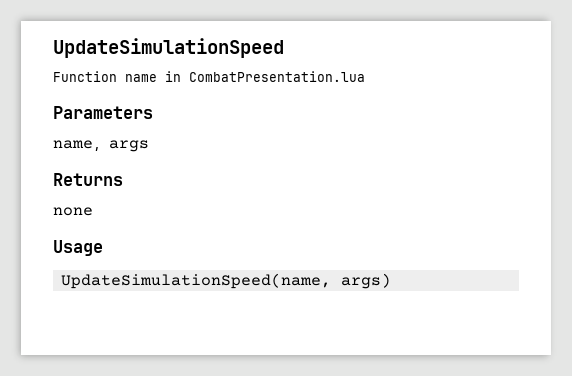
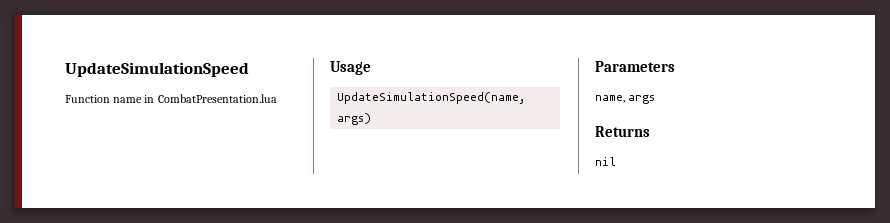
(365, 76) none -> [330,61,371,75] [337,92,526,104] [337,113,372,125] // Usage // UpdateSimulationSpeed(name, args)
[53,207,93,216] [53,240,103,256] [60,273,391,289] none // Usage // UpdateSimulationSpeed(name, args) -> [595,157,616,166] nil

